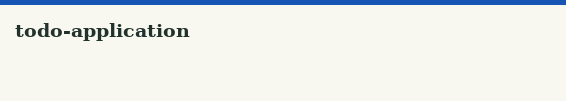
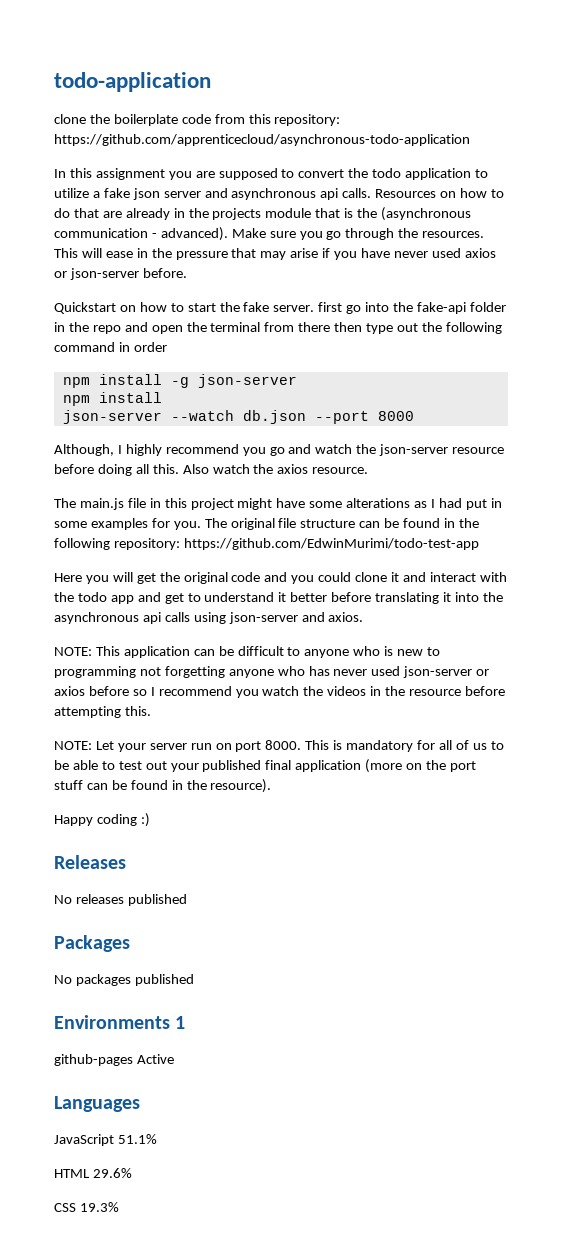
(190, 32) none -> [54,114,341,126] [54,134,470,146] [54,168,489,180] [54,188,504,200] [54,207,472,221] [54,227,485,241] [54,248,496,260] [54,268,187,280] [54,302,506,314] [54,322,502,334] [54,342,167,352] [62,374,297,388] [62,392,162,406] [62,410,414,424] [54,444,505,456] [54,464,369,476] [54,498,502,510] [54,518,479,530] [54,538,479,550] [54,572,507,584] [54,592,503,604] [54,612,364,624] [54,646,441,658] [54,666,490,678] [54,686,505,698] [54,706,151,718] [54,740,504,752] [54,759,476,773] [54,779,272,793] [54,813,150,827] [54,855,126,869] [54,894,187,906] [54,935,130,952] [54,974,194,986] [54,1015,186,1029] [54,1054,174,1066] [54,1096,140,1112] [54,1134,157,1146] [54,1168,132,1178] [54,1202,119,1212] // clone the boilerplate code from this repository: https://github.com/apprenticecloud/asynchronous-todo-application // In this assignment you are supposed to convert the todo application to utilize a fake json server and asynchronous api calls. Resources on how to do that are already in the projects module that is the (asynchronous communication - advanced). Make sure you go through the resources. This will ease in the pressure that may arise if you have never used axios or json-server before. // Quickstart on how to start the fake server. first go into the fake-api folder in the repo and open the terminal from there then type out the following command in order // npm install -g json-server // npm install // json-server --watch db.json --port 8000 // Although, I highly recommend you go and watch the json-server resource before doing all this. Also watch the axios resource. // The main.js file in this project might have some alterations as I had put in some examples for you. The original file structure can be found in the following repository: https://github.com/EdwinMurimi/todo-test-app // Here you will get the original code and you could clone it and interact with the todo app and get to understand it better before translating it into the asynchronous api calls using json-server and axios. // NOTE: This application can be difficult to anyone who is new to programming not forgetting anyone who has never used json-server or axios before so I recommend you watch the videos in the resource before attempting this. // NOTE: Let your server run on port 8000. This is mandatory for all of us to be able to test out your published final application (more on the port stuff can be found in the resource). // Happy coding :) // Releases // No releases published // Packages // No packages published // Environments 1 // github-pages Active // Languages // JavaScript 51.1% // HTML 29.6% // CSS 19.3%

